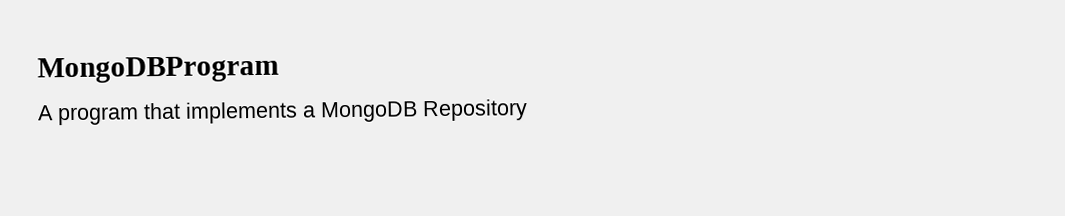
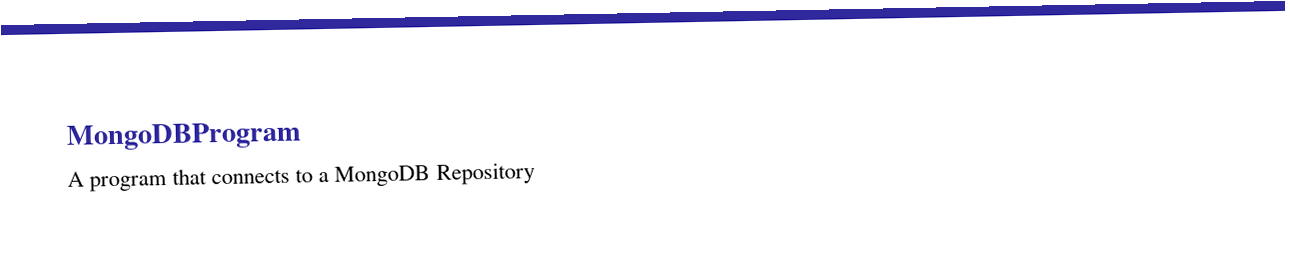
[185,101,298,124] implements -> [211,169,314,185] connects to

